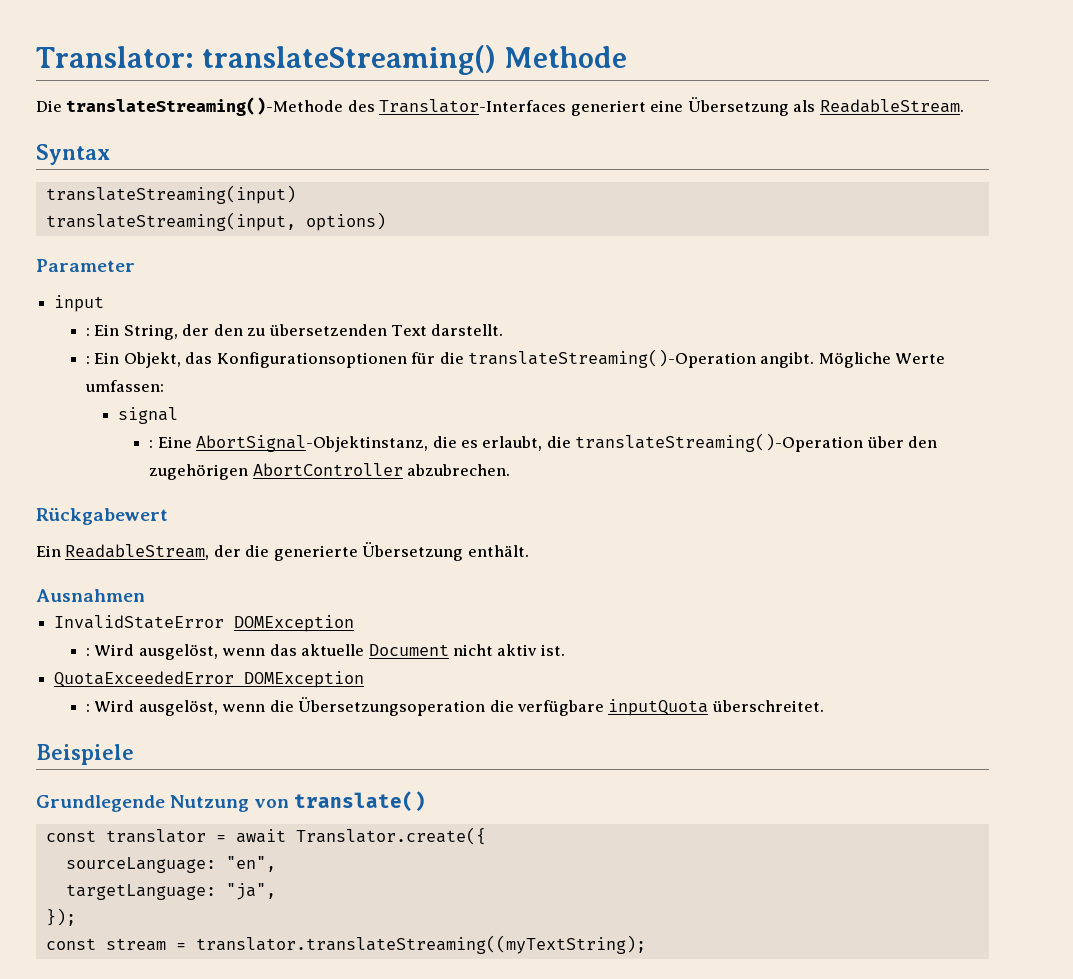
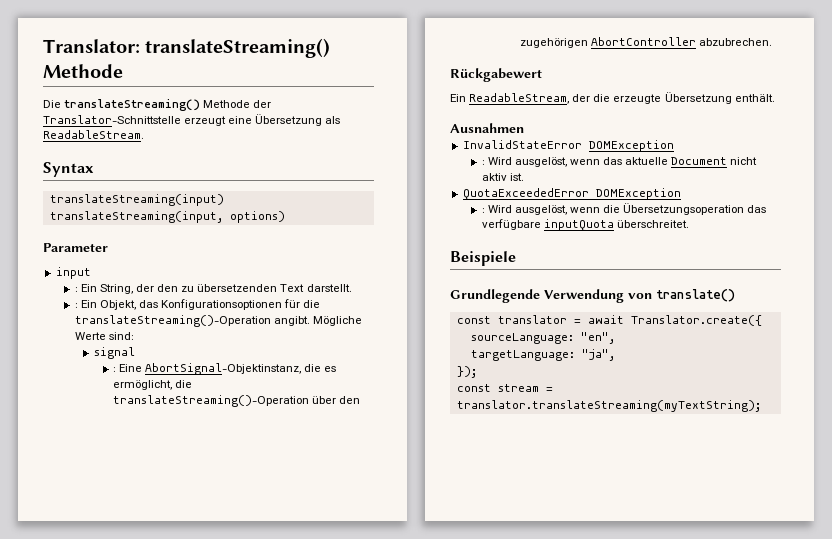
[66,97,646,116] translateStreaming()-Methode des Translator-Interfaces generiert -> [64,99,272,111] [43,115,227,126] translateStreaming() Methode der Translator-Schnittstelle erzeugt
[84,380,164,392] umfassen: -> [108,332,134,340] sind:
[482,436,543,451] erlaubt, -> [112,380,172,390] ermöglicht,
[273,545,358,561] generierte -> [613,94,662,104] erzeugte
[489,700,514,712] die -> [747,205,767,213] das
[170,795,250,812] Nutzung -> [544,289,624,303] Verwendung
[195,935,646,954] translator.translateStreaming((myTextString); -> [456,400,761,412] translator.translateStreaming(myTextString);

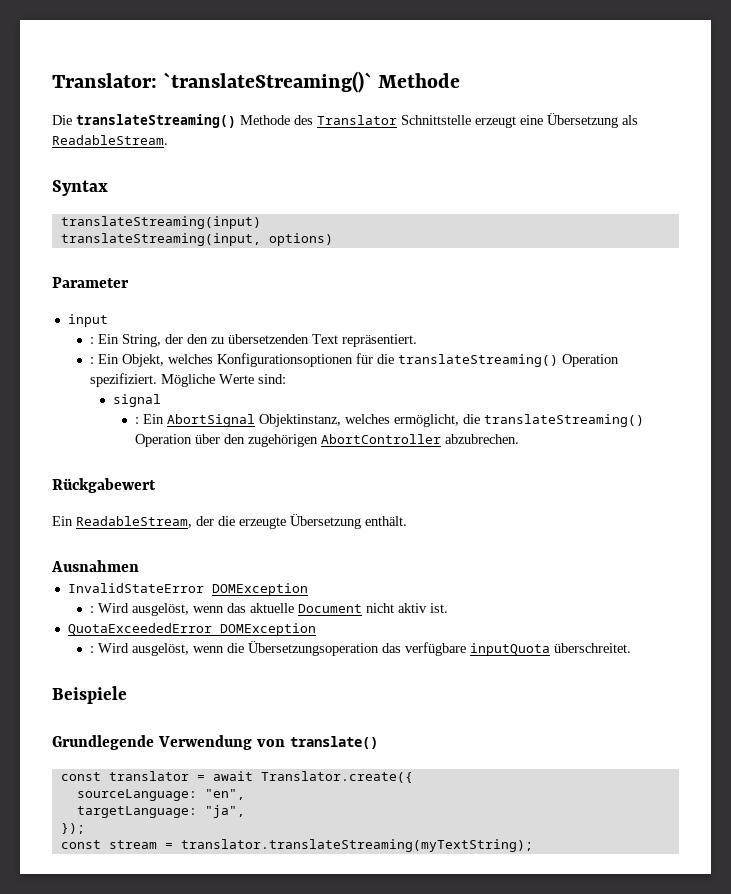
[145,38,331,58] translateStreaming() -> [163,71,373,93] `translateStreaming()`
[253,100,272,108] [43,115,181,124] der Translator-Schnittstelle -> [294,115,471,125] des Translator Schnittstelle
[306,284,352,292] darstellt. -> [342,334,418,347] repräsentiert.
[139,300,159,308] das -> [168,354,214,364] welches
[74,315,310,327] translateStreaming()-Operation angibt. -> [398,354,620,367] [90,373,158,387] translateStreaming() Operation spezifiziert.
[119,363,337,375] [112,380,193,390] [112,395,309,407] Eine AbortSignal-Objektinstanz, die es ermöglicht, die translateStreaming()-Operation -> [143,414,645,427] [135,434,193,447] Ein AbortSignal Objektinstanz, welches ermöglicht, die translateStreaming() Operation

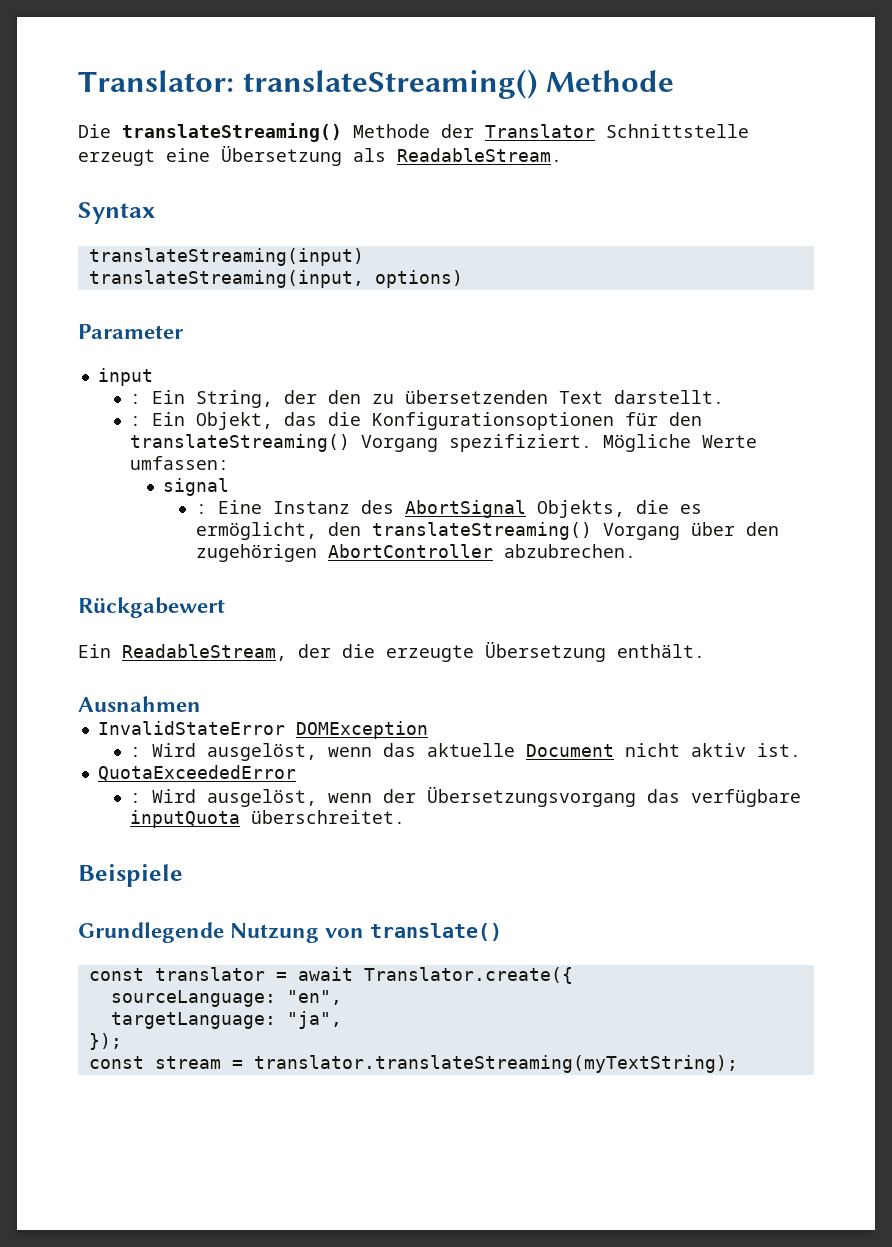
[163,71,373,93] `translateStreaming()` -> [242,69,538,99] translateStreaming()
[294,115,313,125] des -> [441,124,474,138] der
[342,334,418,347] repräsentiert. -> [614,390,725,404] darstellt.
[168,353,620,367] welches Konfigurationsoptionen für die translateStreaming() Operation -> [284,412,703,430] [130,434,439,452] das die Konfigurationsoptionen für den translateStreaming() Vorgang
[258,374,287,384] sind: -> [130,456,230,470] umfassen:
[143,414,645,427] [135,434,193,447] Ein AbortSignal Objektinstanz, welches ermöglicht, die translateStreaming() Operation -> [217,500,702,518] [195,522,680,540] Eine Instanz des AbortSignal Objekts, die es ermöglicht, den translateStreaming() Vorgang
[219,623,316,636] [90,641,380,656] DOMException // : Wird ausgelöst, wenn die Übersetzungsoperation -> [130,786,637,807] // : Wird ausgelöst, wenn der Übersetzungsvorgang
[157,735,252,750] Verwendung -> [230,923,320,943] Nutzung

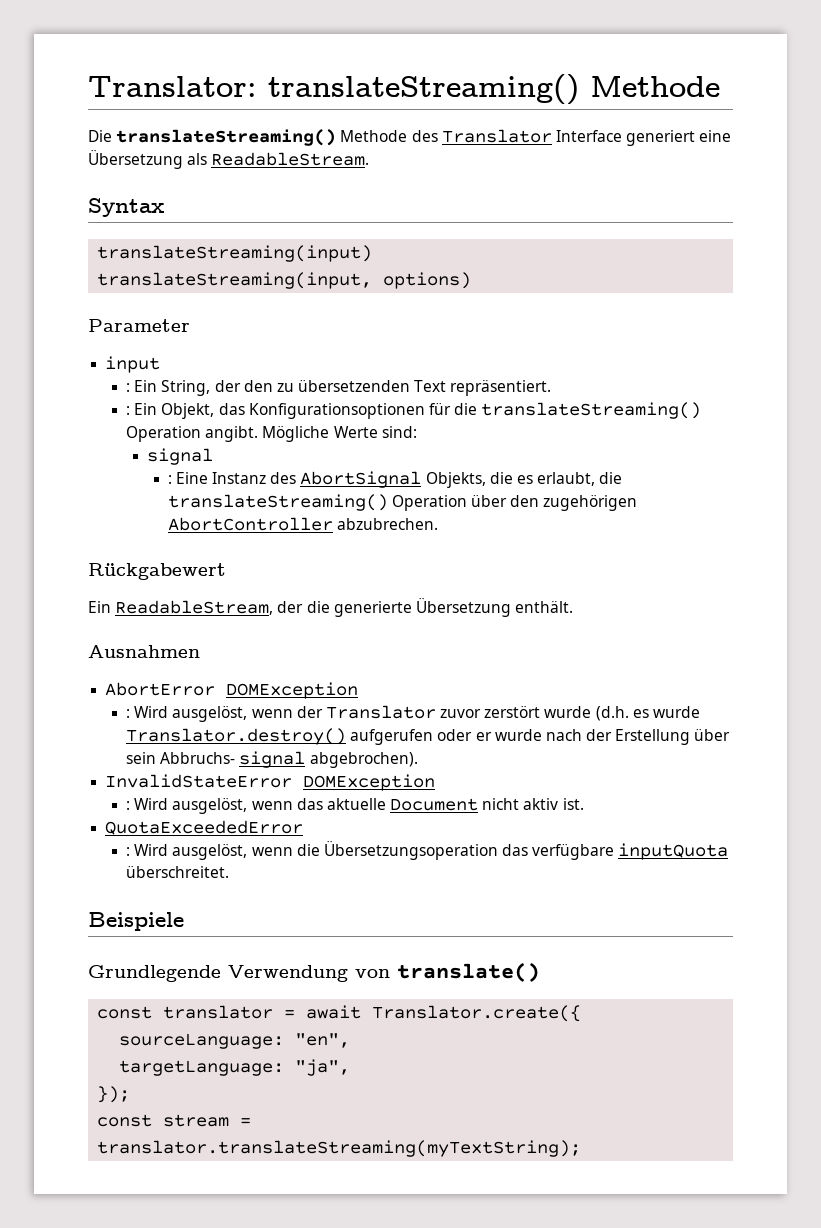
[441,124,749,138] [78,149,155,166] der Translator Schnittstelle erzeugt -> [411,129,696,146] des Translator Interface generiert
[614,390,725,404] darstellt. -> [450,380,552,396] repräsentiert.
[328,412,362,426] die -> (245, 409) none
[669,412,703,426] [130,434,593,452] den translateStreaming() Vorgang spezifiziert. -> [454,402,702,419] [125,426,259,442] die translateStreaming() Operation angibt.
[130,456,230,470] umfassen: -> [381,426,417,438] sind:
[195,522,680,540] ermöglicht, den translateStreaming() Vorgang -> [537,472,623,486] [167,494,467,511] erlaubt, die translateStreaming() Operation
[386,645,474,662] erzeugte -> [333,601,412,617] generierte
(201, 704) none -> [105,682,359,699] [125,705,700,722] [125,728,731,745] [125,751,418,768] // AbortError DOMException // : Wird ausgelöst, wenn der Translator zuvor zerstört wurde (d.h. es wurde Translator.destroy() aufgerufen oder er wurde nach der Erstellung über sein Abbruchs- signal abgebrochen).
[383,786,637,807] der Übersetzungsvorgang -> [296,841,498,860] die Übersetzungsoperation
[230,923,320,943] Nutzung -> [228,965,348,982] Verwendung

